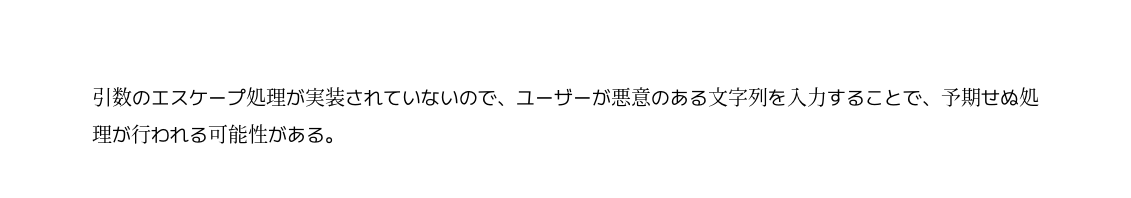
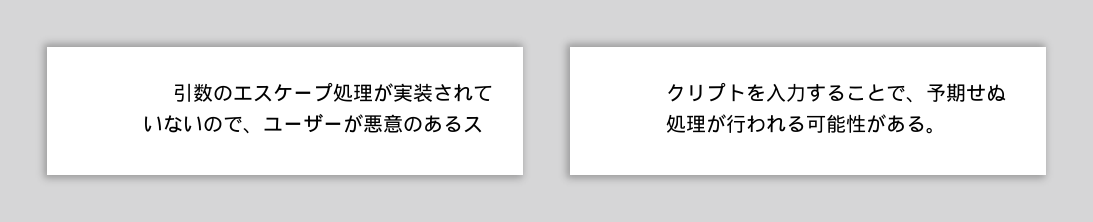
[708,87,768,107] 文字列 -> [463,116,483,133] [666,82,746,102] スクリプト

